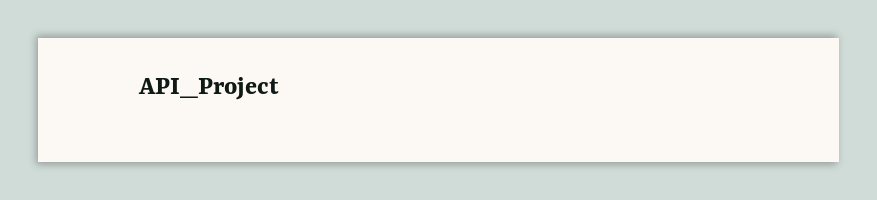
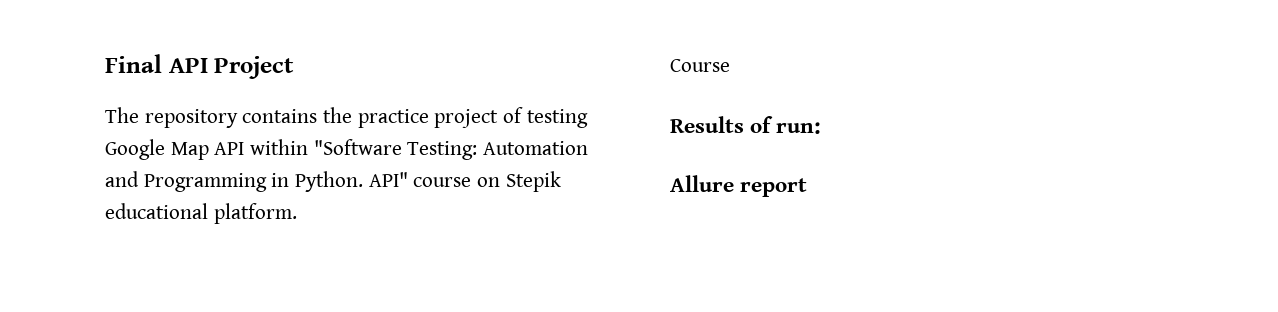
[138,77,279,100] API_Project -> [105,54,295,79] [105,107,588,128] [105,139,589,160] [105,171,561,192] [105,203,297,224] [670,59,730,72] [670,116,822,134] [670,175,808,197] Final API Project // The repository contains the practice project of testing Google Map API within "Software Testing: Automation and Programming in Python. API" course on Stepik educational platform. // Course // Results of run: // Allure report

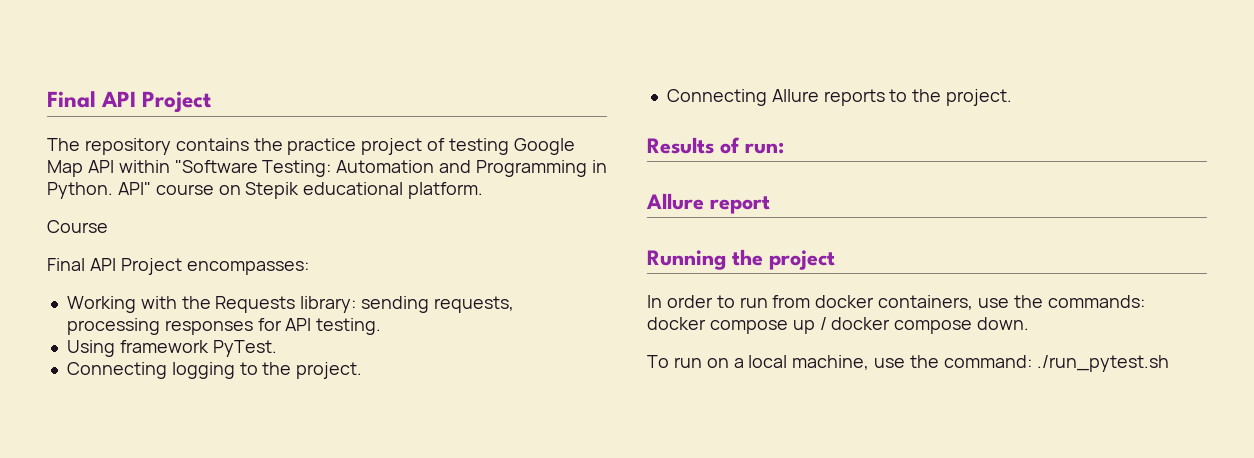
(730, 65) none -> [47,258,309,275] [66,296,514,313] [66,318,382,335] [66,340,277,357] [66,362,363,379] [666,89,1013,106] // Final API Project encompasses: // Working with the Requests library: sending requests, processing responses for API testing. // Using framework PyTest. // Connecting logging to the project. // Connecting Allure reports to the project.
(808, 187) none -> [647,249,835,270] [647,295,1145,310] [647,317,1030,334] [647,355,1169,372] // Running the project // In order to run from docker containers, use the commands: docker compose up / docker compose down. // To run on a local machine, use the command: ./run_pytest.sh

